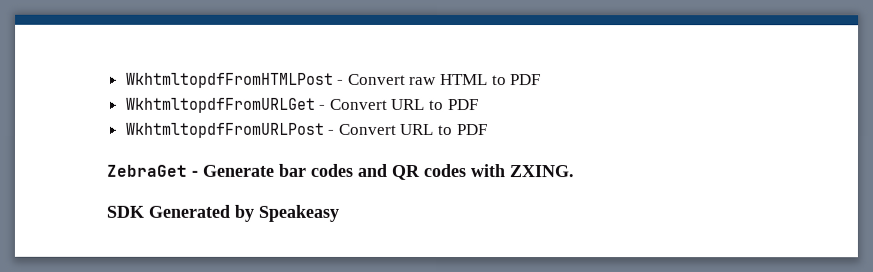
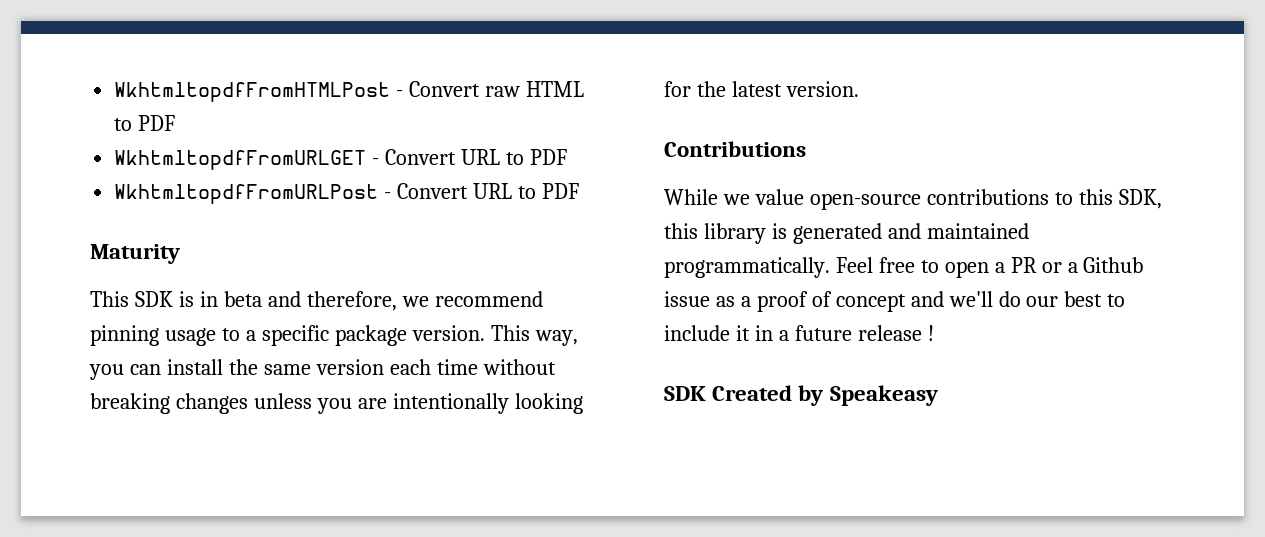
[125,97,316,113] WkhtmltopdfFromURLGet -> [114,150,367,170] WkhtmltopdfFromURLGET
[106,163,574,180] [106,204,230,218] ZebraGet - Generate bar codes and QR codes with ZXING. // SDK Generated -> [90,244,180,264] [90,291,543,311] [90,325,578,346] [89,359,556,380] [90,393,583,414] [664,81,859,97] [664,141,806,157] [664,189,1162,210] [664,223,1029,244] [664,257,1144,278] [664,291,1126,312] [664,325,934,341] [664,385,793,401] Maturity // This SDK is in beta and therefore, we recommend pinning usage to a specific package version. This way, you can install the same version each time without breaking changes unless you are intentionally looking for the latest version. // Contributions // While we value open-source contributions to this SDK, this library is generated and maintained programmatically. Feel free to open a PR or a Github issue as a proof of concept and we'll do our best to include it in a future release ! // SDK Created

